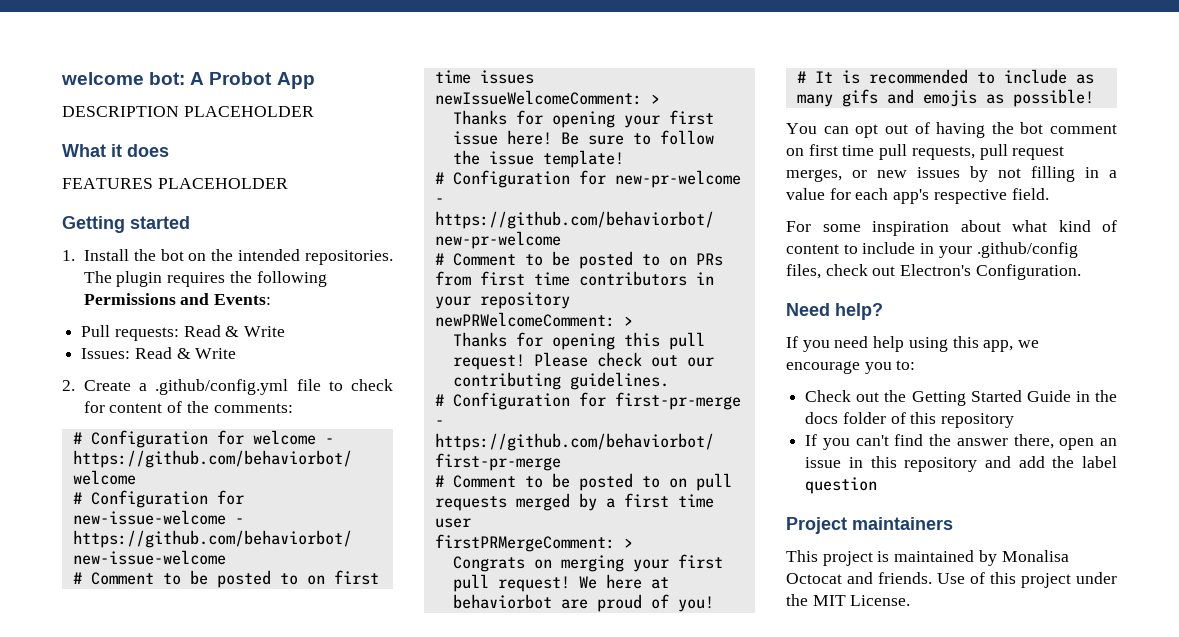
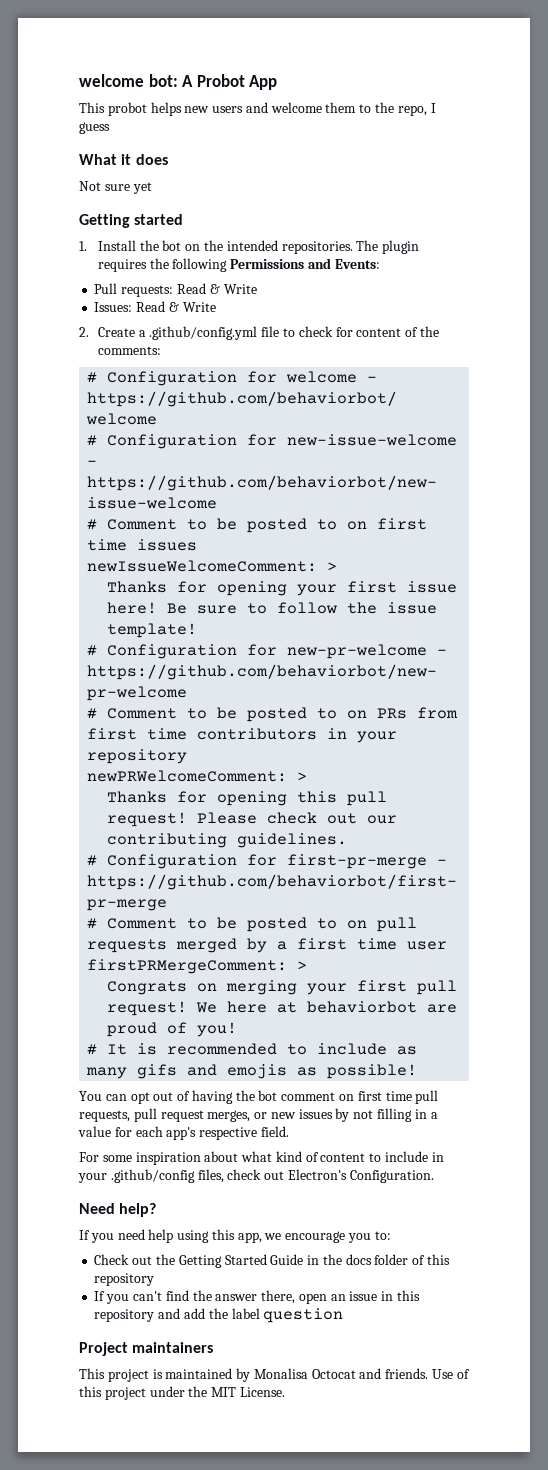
[62,106,314,117] DESCRIPTION PLACEHOLDER -> [79,102,436,116] [79,122,110,134] This probot helps new users and welcome them to the repo, I guess
[62,178,288,189] FEATURES PLACEHOLDER -> [79,181,152,194] Not sure yet

